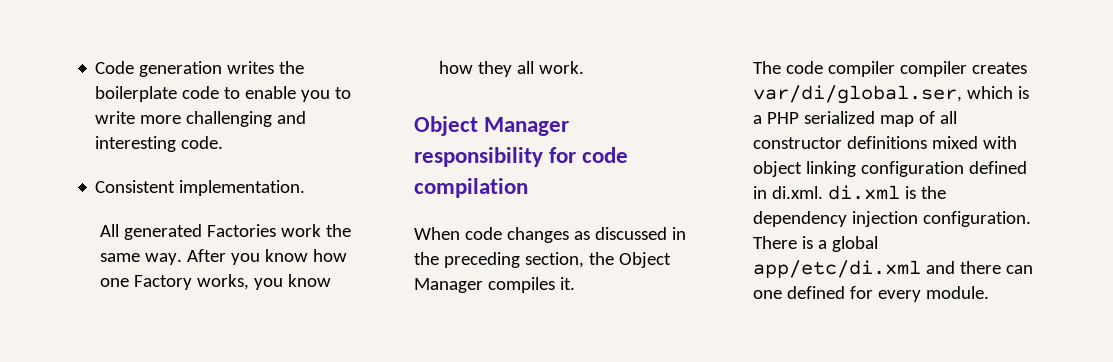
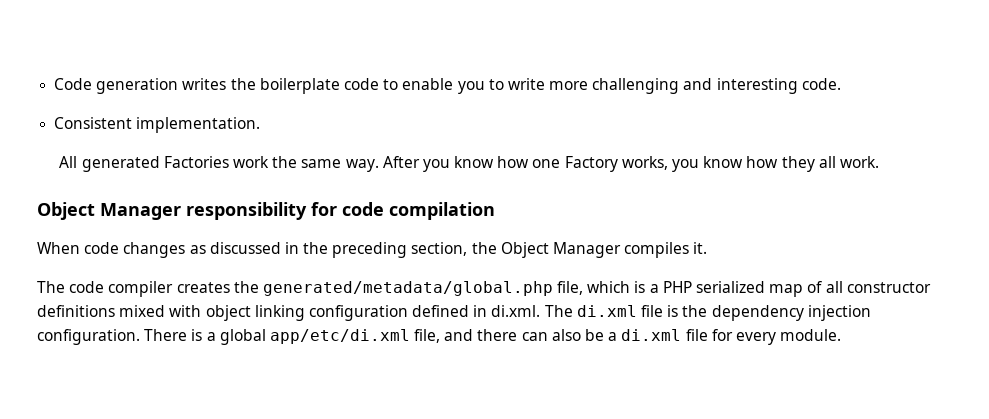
[899,61,1027,77] [753,85,962,104] compiler creates var/di/global.ser, -> [176,281,584,296] creates the generated/metadata/global.php file,
[827,185,900,200] di.xml -> [544,305,664,317] The di.xml file
(921, 269) none -> [414,329,441,343] file,
[753,286,845,299] one defined -> [551,329,708,341] also be a di.xml file

